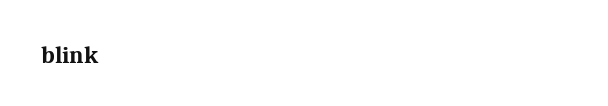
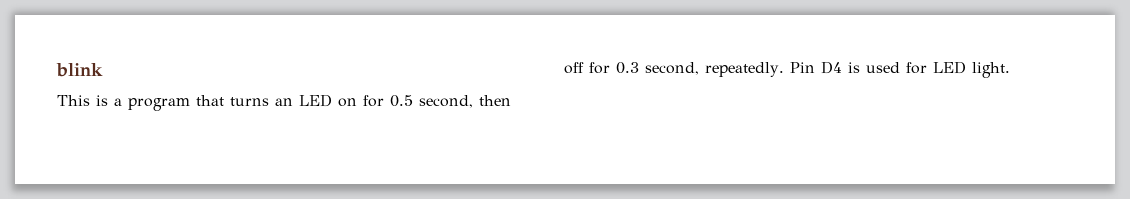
(99, 54) none -> [57,94,511,111] [564,61,1010,78] // This is a program that turns an LED on for 0.5 second, then off for 0.3 second, repeatedly. Pin D4 is used for LED light.

